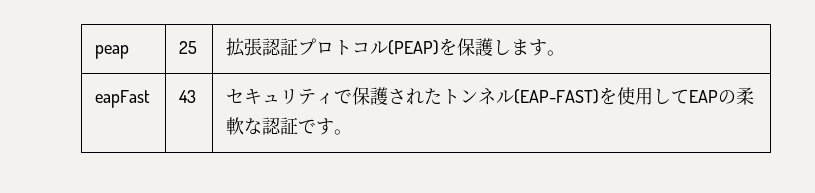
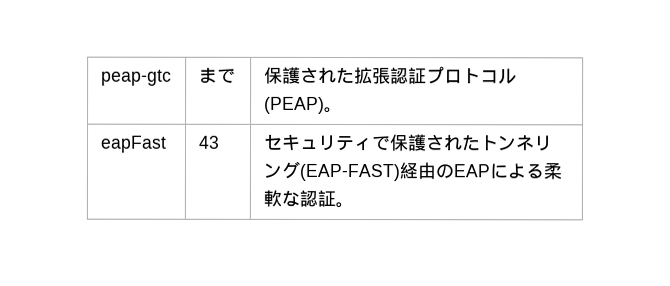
[95,45,130,59] [179,41,198,54] peap | 25 | -> [100,69,172,86] [198,67,236,83] [263,66,355,85] peap-gtc | まで | 保護された
[439,38,548,56] を保護します -> (325, 105) none
[496,87,737,105] ル(EAP-FAST)を使用してEAPの -> [532,135,553,152] [262,160,544,182] リング(EAP-FAST)経由のEAPによる
[298,118,335,135] です -> (336, 198) none

